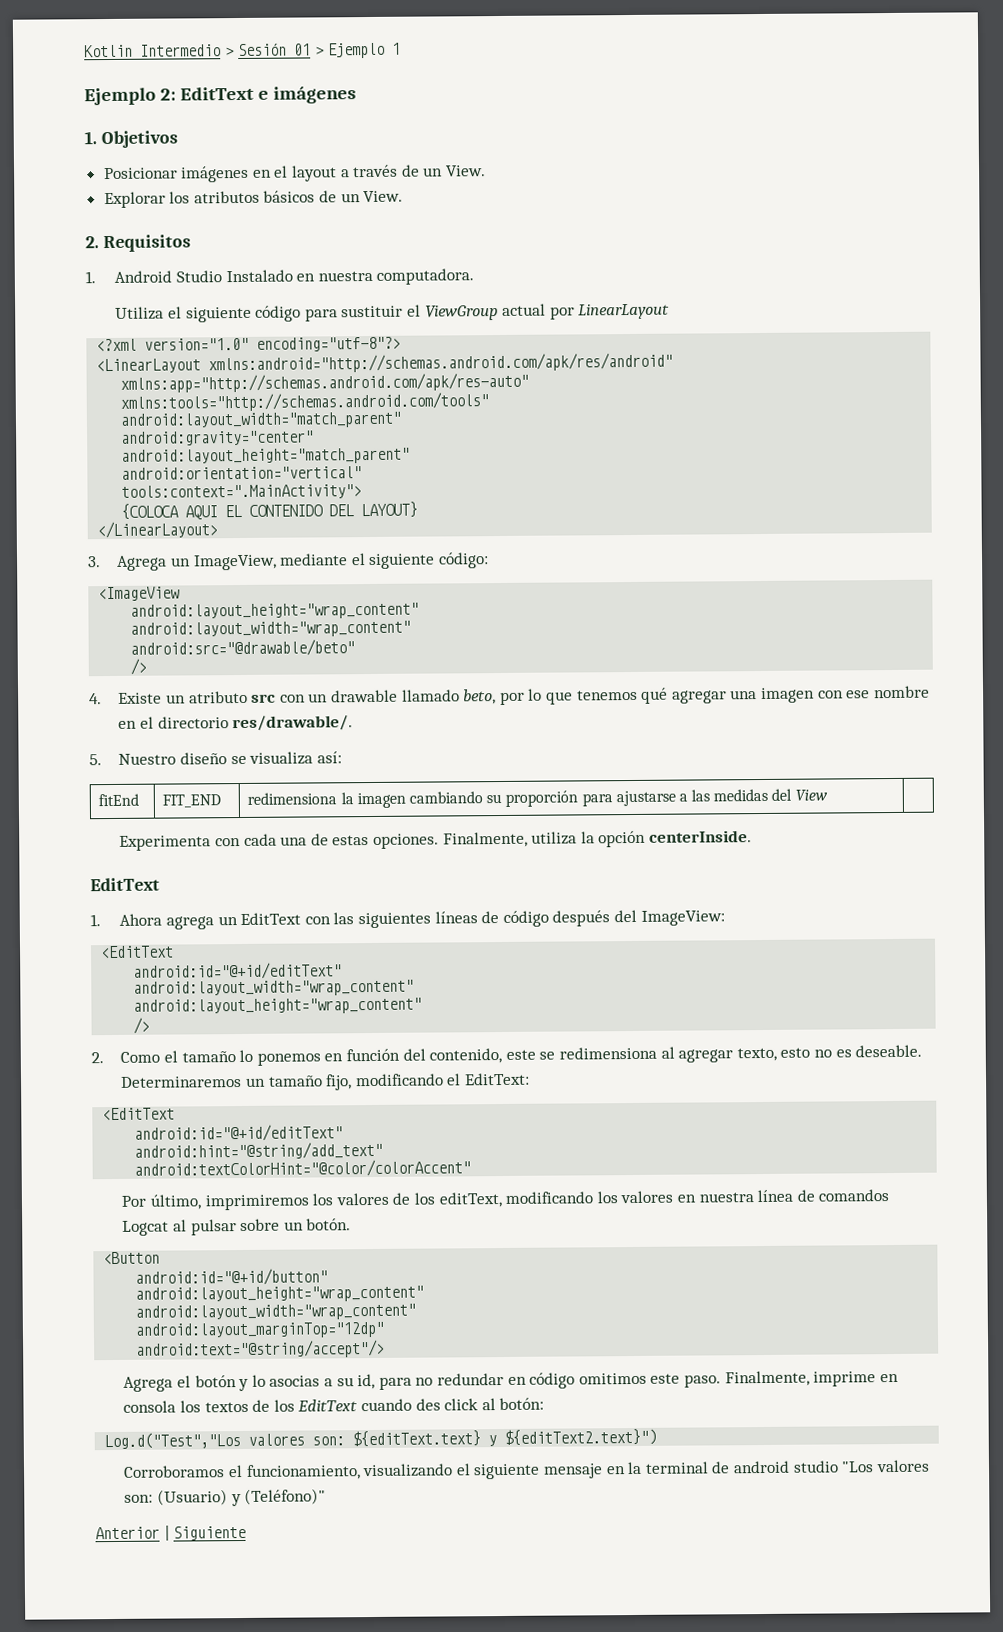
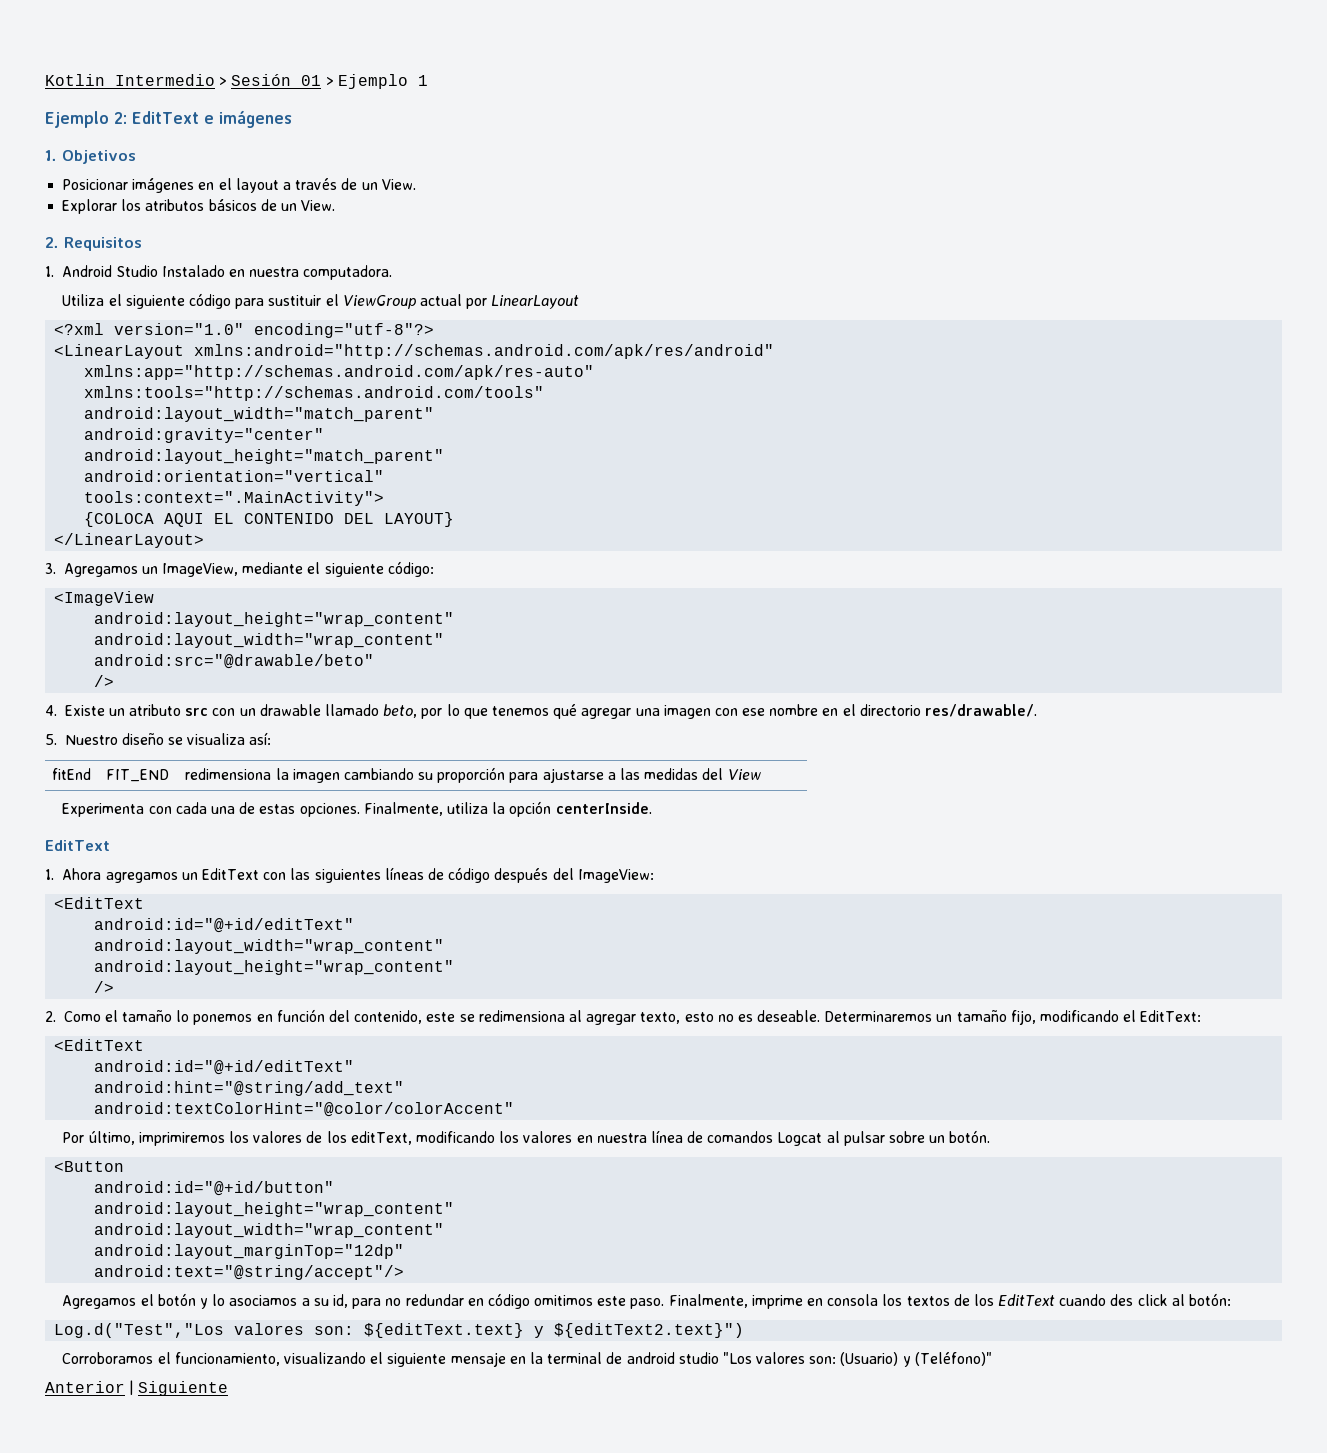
[116,555,168,571] Agrega -> [63,563,138,577] Agregamos
[166,916,215,930] agrega -> [105,872,178,883] agregamos
[123,1376,174,1392] Agrega -> [62,1295,137,1309] Agregamos
[269,1375,321,1387] asocias -> [229,1295,298,1306] asociamos

